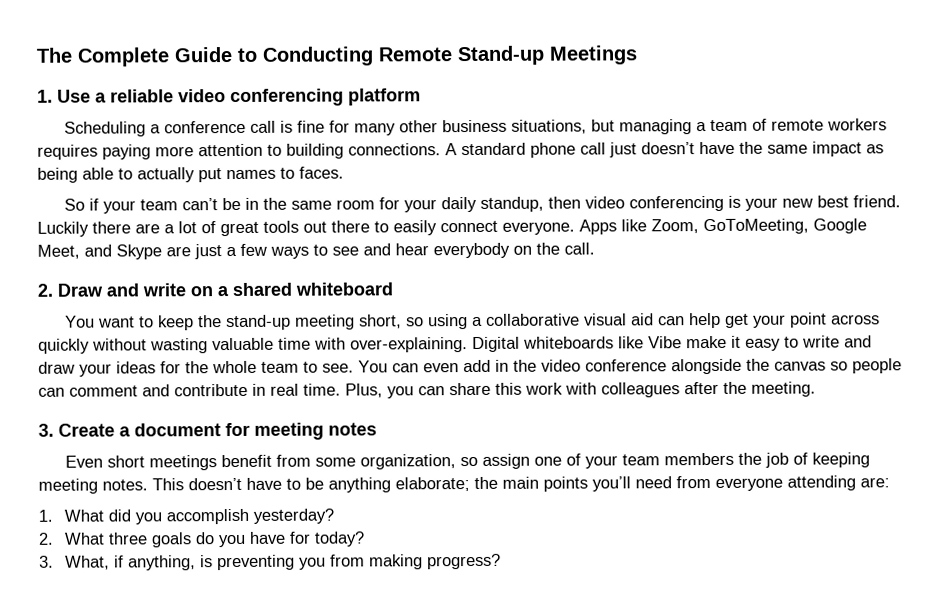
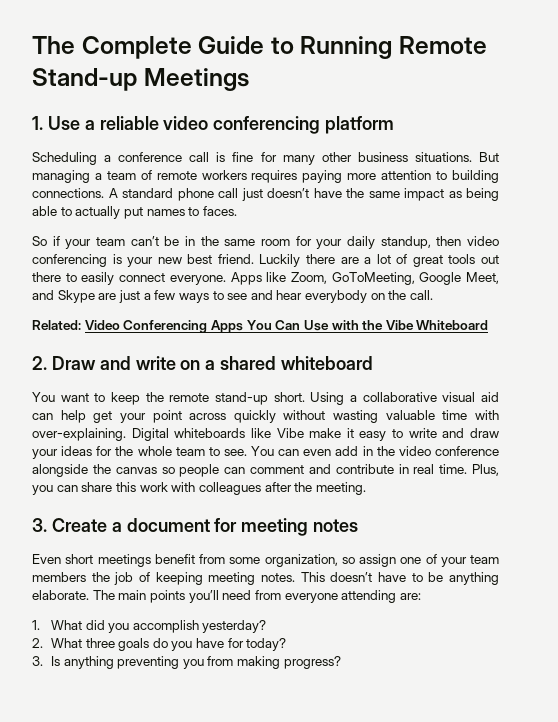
[262,46,374,66] Conducting -> [300,36,393,59] Running
[510,119,615,134] situations, but -> [414,152,499,162] situations. But
(595, 248) none -> [32,320,489,333] // Related: Video Conferencing Apps You Can Use with the Vibe Whiteboard
[225,314,468,331] stand-up meeting short, so using -> [169,392,345,405] remote stand-up short. Using
[395,476,498,492] elaborate; the -> [32,590,115,600] elaborate. The
[64,555,213,571] What, if anything, is -> [50,656,114,669] Is anything

